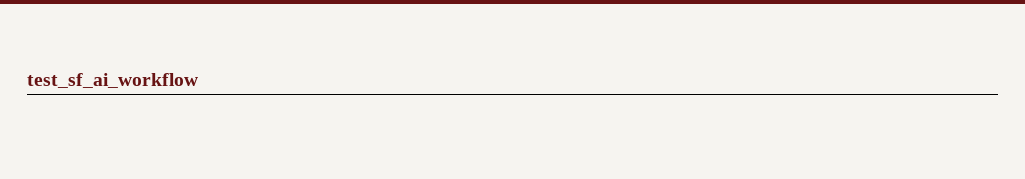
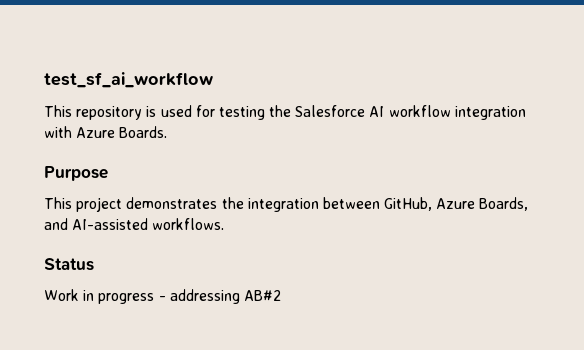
(198, 80) none -> [44,105,526,120] [44,126,168,138] [44,166,108,181] [44,197,529,212] [44,218,225,230] [44,258,94,271] [44,289,281,304] // This repository is used for testing the Salesforce AI workflow integration with Azure Boards. // Purpose // This project demonstrates the integration between GitHub, Azure Boards, and AI-assisted workflows. // Status // Work in progress - addressing AB#2

